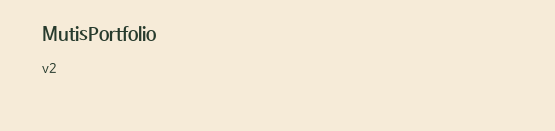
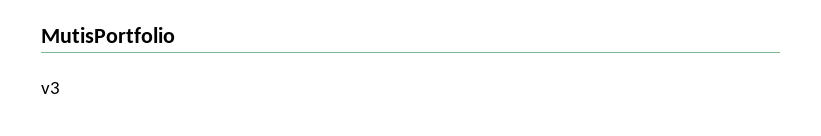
[42,63,57,73] v2 -> [41,82,60,94] v3

